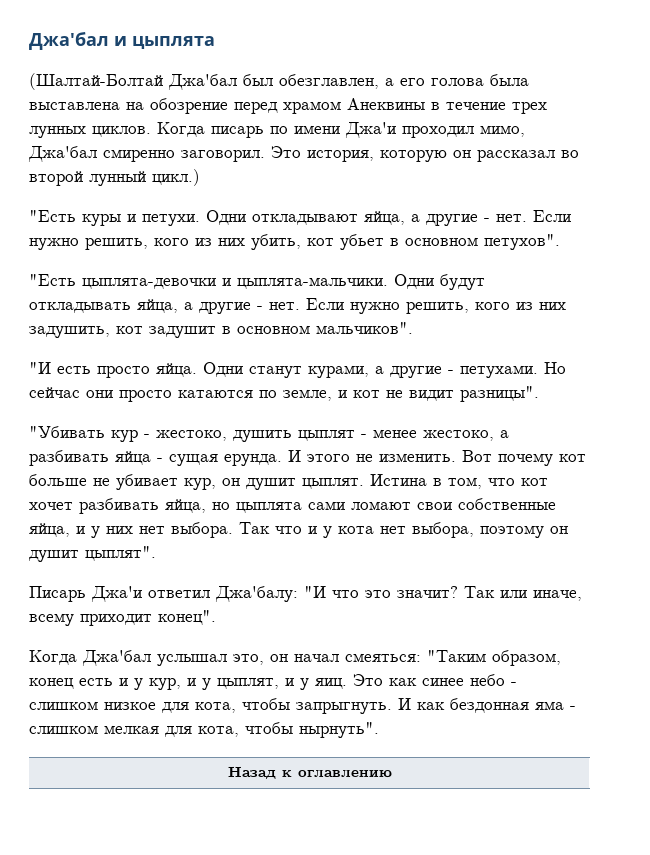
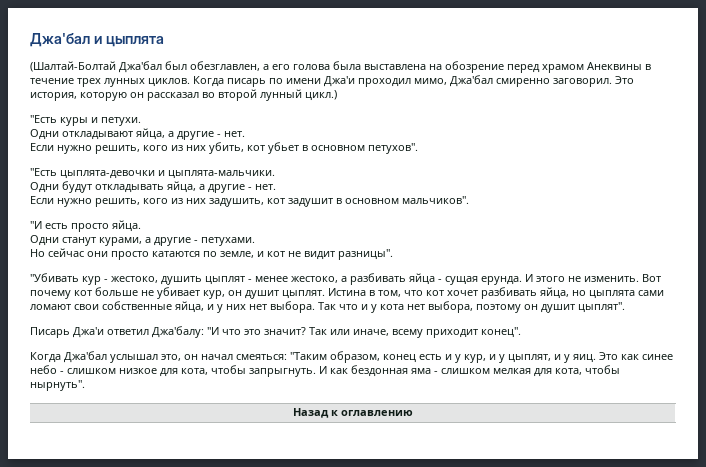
(200, 220) none -> (141, 121) //
(527, 218) none -> (245, 134) //
(388, 283) none -> (275, 174) //
(300, 306) none -> (276, 187) //
(197, 370) none -> (141, 226) //
(538, 371) none -> (255, 241) //

